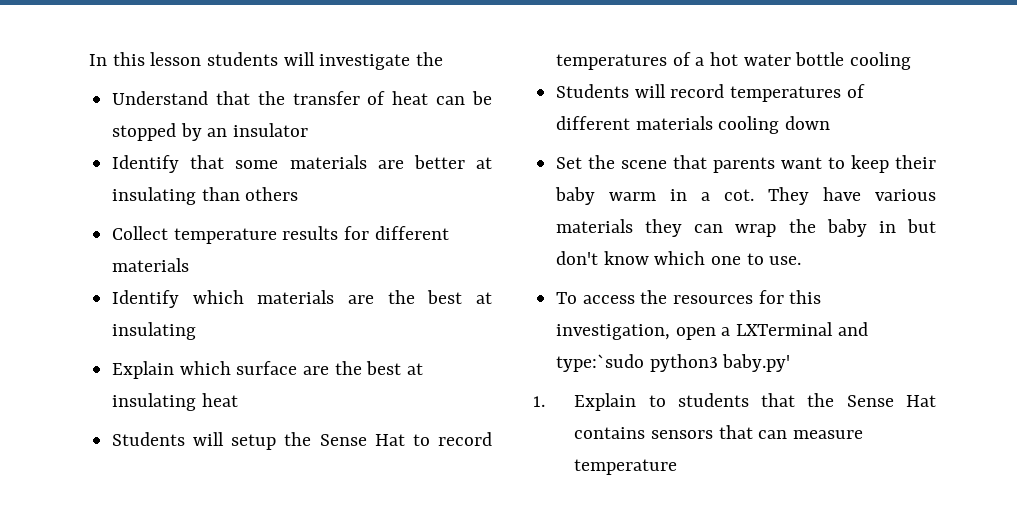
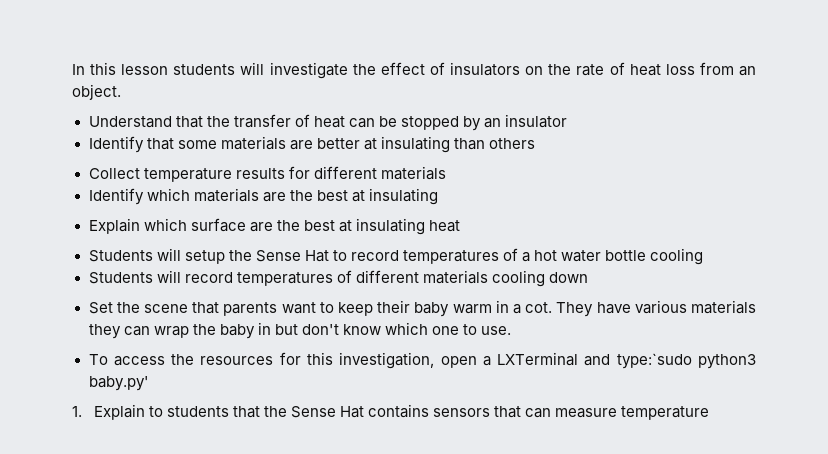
(444, 59) none -> [380,62,757,76] [72,84,121,100] effect of insulators on the rate of heat loss from an object.

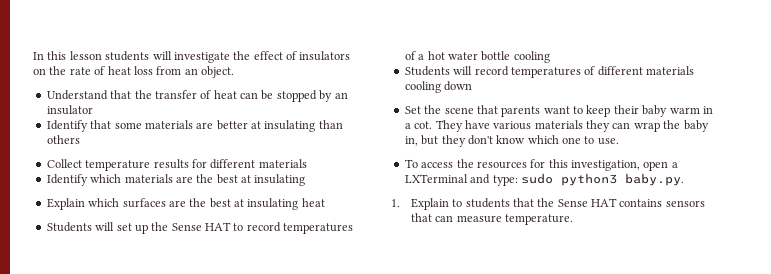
[190,218,246,232] surface -> [122,198,166,208] surfaces
[184,250,329,264] setup the Sense Hat -> [116,222,231,234] set up the Sense HAT
[257,322,298,335] in but -> [404,135,466,147] in, but they
[616,353,756,369] [88,376,149,391] type:`sudo python3 baby.py' -> [492,173,684,186] type: sudo python3 baby.py.
[339,406,364,418] Hat -> [591,198,618,207] HAT
[621,406,710,420] temperature -> [504,214,573,225] temperature.

